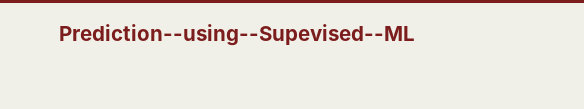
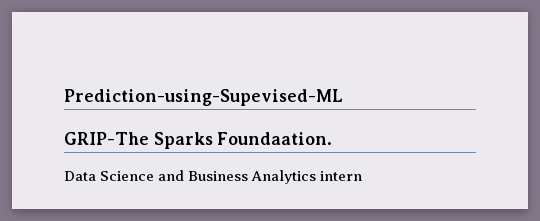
[59,24,415,46] Prediction--using--Supevised--ML -> [64,89,343,106] [64,132,333,149] [64,170,363,184] Prediction-using-Supevised-ML // GRIP-The Sparks Foundaation. // Data Science and Business Analytics intern

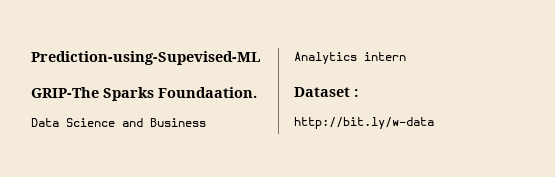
(363, 176) none -> [294,87,358,97] [294,117,434,129] // Dataset : // http://bit.ly/w-data

